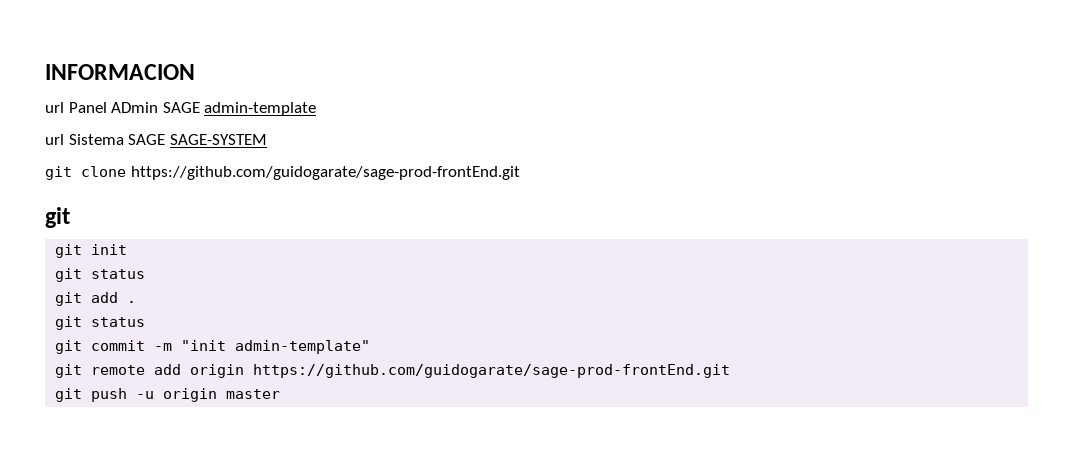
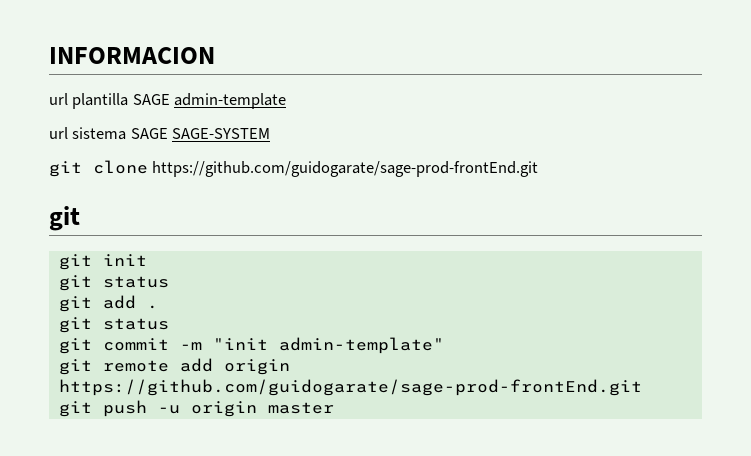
[68,102,159,113] Panel ADmin -> [72,93,129,109] plantilla
[68,134,124,145] Sistema -> [72,127,127,140] sistema

